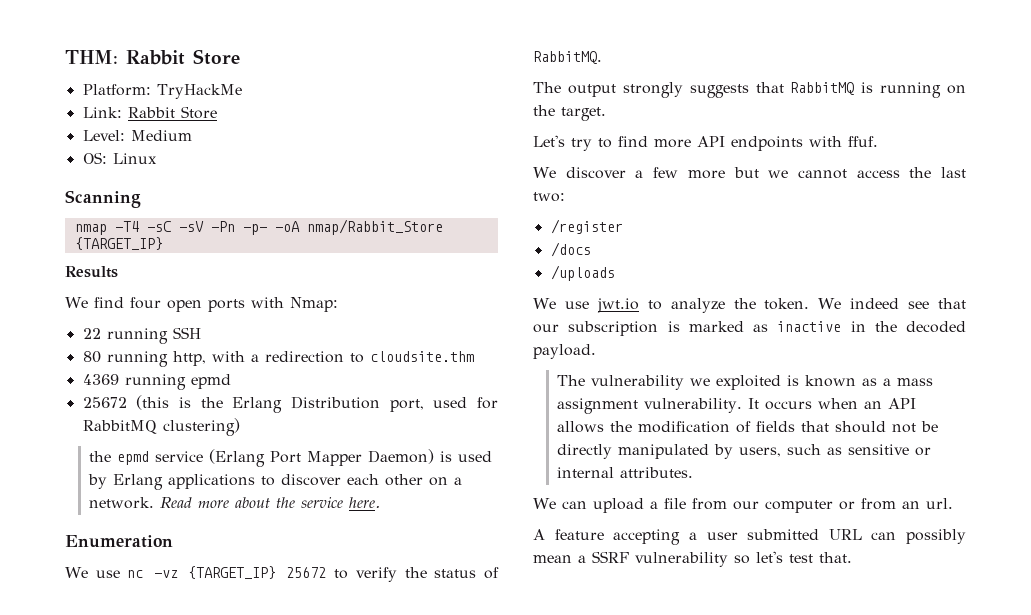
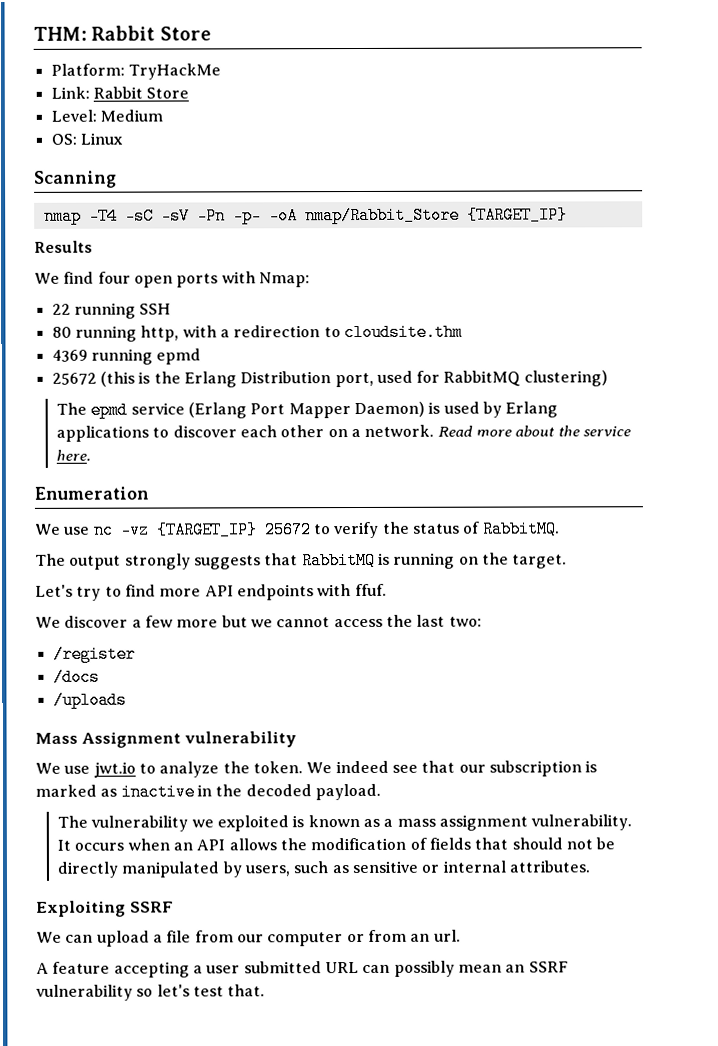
[89,451,112,462] the -> [56,402,88,415] The
(615, 273) none -> [35,731,298,748] // Mass Assignment vulnerability
(694, 472) none -> [36,900,174,917] // Exploiting SSRF
[578,555,586,563] a -> [505,964,526,973] an

